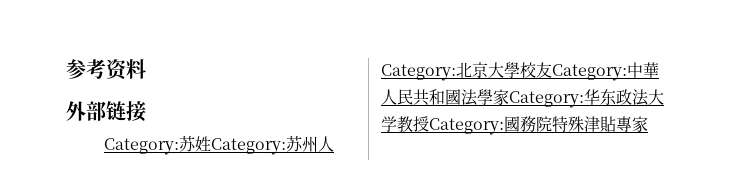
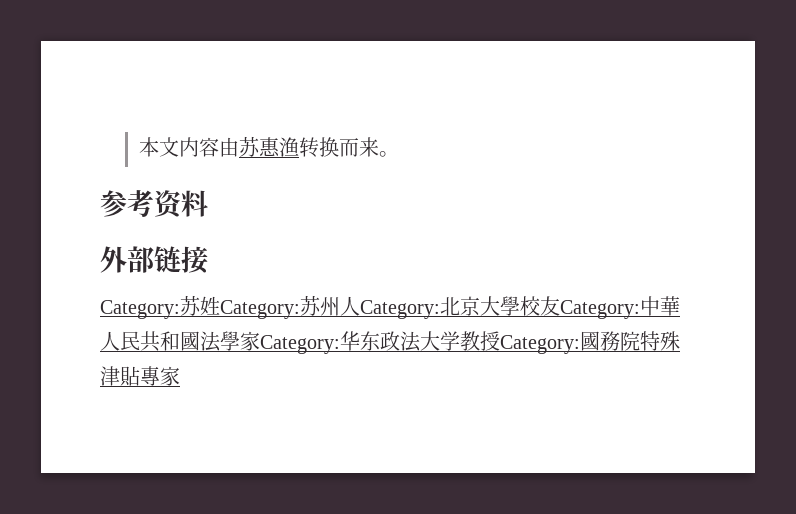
(66, 69) none -> [138,136,399,158] 本文内容由苏惠渔转换而来。 //

